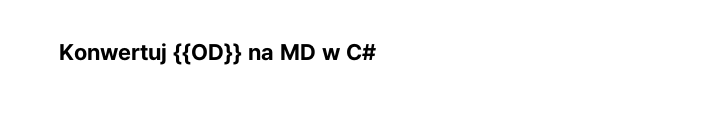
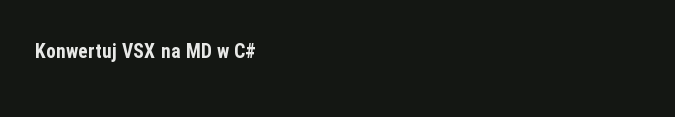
[173,43,243,65] {{OD}} -> [122,43,156,58] VSX

